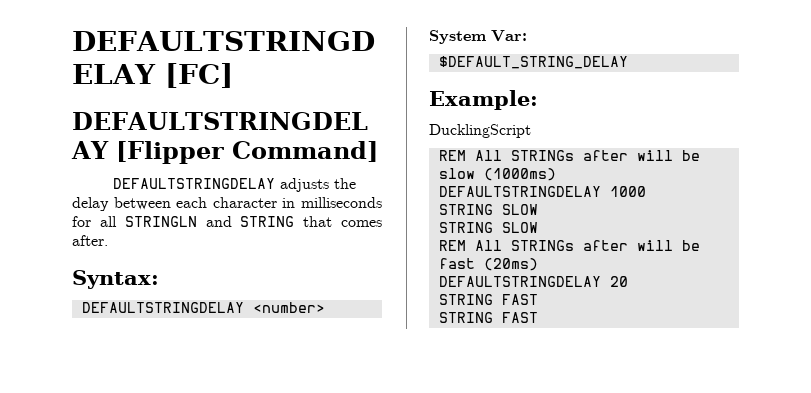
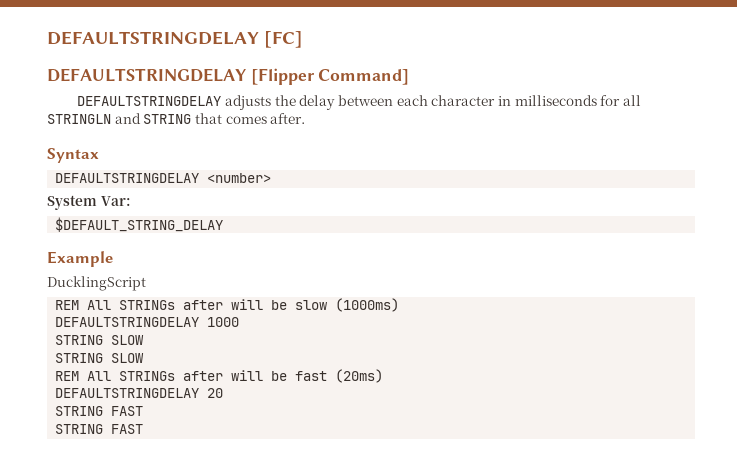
[72,270,159,289] Syntax: -> [47,148,99,163] Syntax
[429,90,538,110] Example: -> [47,251,113,267] Example

